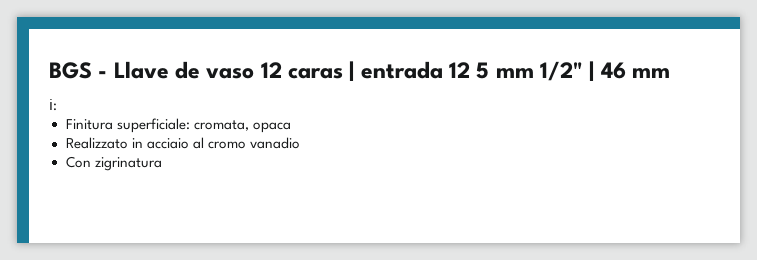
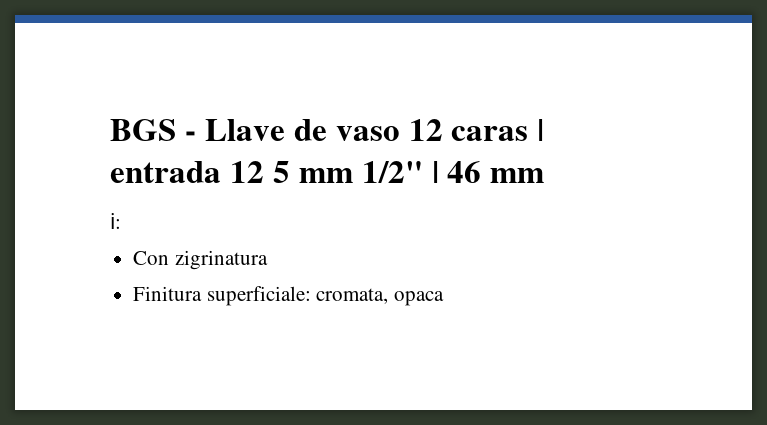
(57, 105) none -> [133,250,268,270] // Con zigrinatura
[65,137,300,149] [65,156,162,171] // Realizzato in acciaio al cromo vanadio // Con zigrinatura -> (445, 298) none

